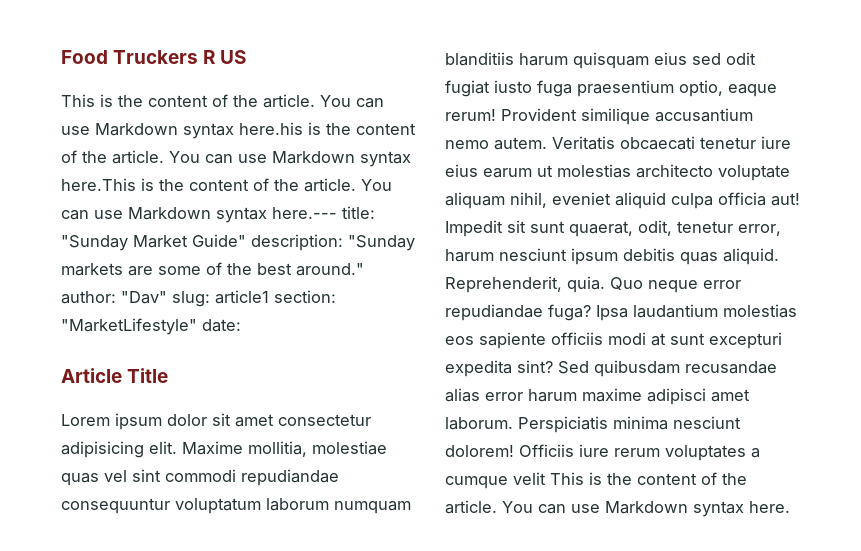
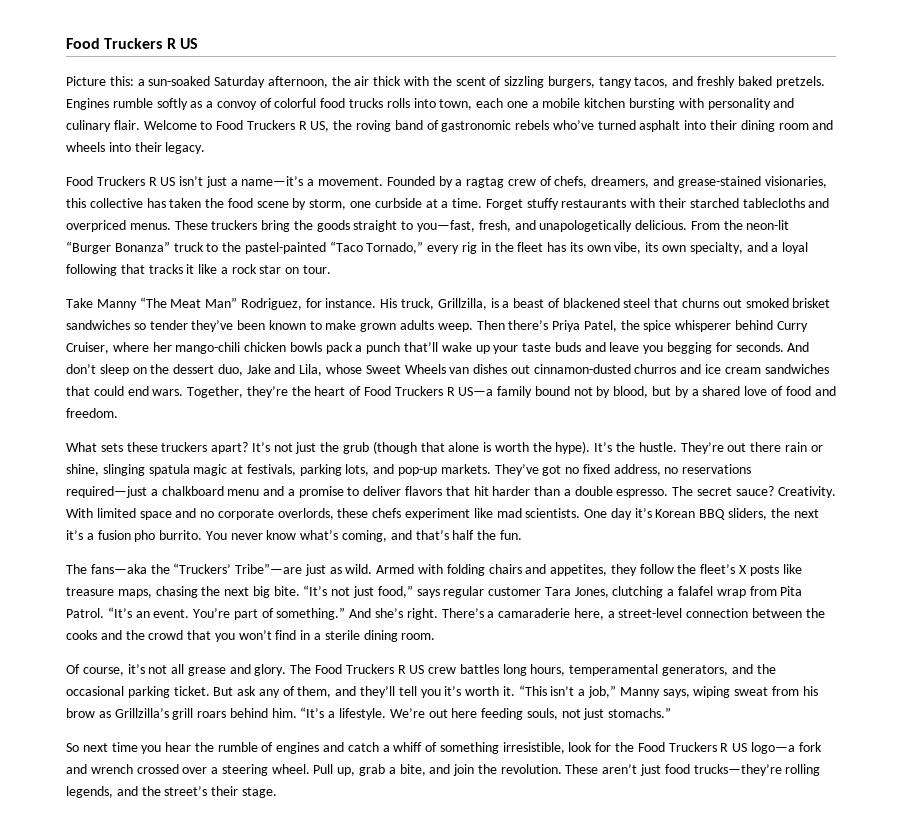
[61,94,384,108] [61,122,416,139] [61,150,411,167] [61,178,392,192] [61,206,375,223] [61,234,415,251] [61,262,364,276] [61,290,336,307] [61,318,241,335] [61,368,169,383] [61,413,371,430] [61,441,387,458] [61,469,339,486] [61,498,411,514] [445,52,756,69] [445,80,777,97] [445,108,753,125] [445,136,791,150] [445,164,790,181] [445,192,800,209] [445,220,781,237] [445,248,779,265] [445,276,741,293] [445,304,797,321] [445,332,782,349] [445,360,777,377] [445,388,750,405] [445,416,741,433] [445,444,760,461] [445,472,747,489] [445,500,790,517] This is the content of the article. You can use Markdown syntax here.his is the content of the article. You can use Markdown syntax here.This is the content of the article. You can use Markdown syntax here.--- title: "Sunday Market Guide" description: "Sunday markets are some of the best around." author: "Dav" slug: article1 section: "MarketLifestyle" date: // Article Title // Lorem ipsum dolor sit amet consectetur adipisicing elit. Maxime mollitia, molestiae quas vel sint commodi repudiandae consequuntur voluptatum laborum numquam blanditiis harum quisquam eius sed odit fugiat iusto fuga praesentium optio, eaque rerum! Provident similique accusantium nemo autem. Veritatis obcaecati tenetur iure eius earum ut molestias architecto voluptate aliquam nihil, eveniet aliquid culpa officia aut! Impedit sit sunt quaerat, odit, tenetur error, harum nesciunt ipsum debitis quas aliquid. Reprehenderit, quia. Quo neque error repudiandae fuga? Ipsa laudantium molestias eos sapiente officiis modi at sunt excepturi expedita sint? Sed quibusdam recusandae alias error harum maxime adipisci amet laborum. Perspiciatis minima nesciunt dolorem! Officiis iure rerum voluptates a cumque velit This is the content of the article. You can use Markdown syntax here. -> [66,76,825,88] [66,98,795,110] [66,120,834,132] [66,142,206,154] [66,176,827,188] [66,198,830,210] [66,220,790,232] [66,241,809,254] [66,264,332,276] [66,297,831,310] [66,320,808,332] [66,342,810,354] [66,364,829,376] [66,386,836,398] [66,408,118,418] [66,441,823,454] [66,464,752,476] [66,486,836,498] [66,508,819,520] [66,530,522,542] [66,563,802,576] [66,585,803,598] [66,607,825,620] [66,630,436,642] [66,664,776,676] [66,685,818,698] [66,707,672,720] [66,742,822,754] [66,764,821,776] [66,786,277,798] Picture this: a sun-soaked Saturday afternoon, the air thick with the scent of sizzling burgers, tangy tacos, and freshly baked pretzels. Engines rumble softly as a convoy of colorful food trucks rolls into town, each one a mobile kitchen bursting with personality and culinary flair. Welcome to Food Truckers R US, the roving band of gastronomic rebels who’ve turned asphalt into their dining room and wheels into their legacy. // Food Truckers R US isn’t just a name—it’s a movement. Founded by a ragtag crew of chefs, dreamers, and grease-stained visionaries, this collective has taken the food scene by storm, one curbside at a time. Forget stuffy restaurants with their starched tablecloths and overpriced menus. These truckers bring the goods straight to you—fast, fresh, and unapologetically delicious. From the neon-lit “Burger Bonanza” truck to the pastel-painted “Taco Tornado,” every rig in the fleet has its own vibe, its own specialty, and a loyal following that tracks it like a rock star on tour. // Take Manny “The Meat Man” Rodriguez, for instance. His truck, Grillzilla, is a beast of blackened steel that churns out smoked brisket sandwiches so tender they’ve been known to make grown adults weep. Then there’s Priya Patel, the spice whisperer behind Curry Cruiser, where her mango-chili chicken bowls pack a punch that’ll wake up your taste buds and leave you begging for seconds. And don’t sleep on the dessert duo, Jake and Lila, whose Sweet Wheels van dishes out cinnamon-dusted churros and ice cream sandwiches that could end wars. Together, they’re the heart of Food Truckers R US—a family bound not by blood, but by a shared love of food and freedom. // What sets these truckers apart? It’s not just the grub (though that alone is worth the hype). It’s the hustle. They’re out there rain or shine, slinging spatula magic at festivals, parking lots, and pop-up markets. They’ve got no fixed address, no reservations required—just a chalkboard menu and a promise to deliver flavors that hit harder than a double espresso. The secret sauce? Creativity. With limited space and no corporate overlords, these chefs experiment like mad scientists. One day it’s Korean BBQ sliders, the next it’s a fusion pho burrito. You never know what’s coming, and that’s half the fun. // The fans—aka the “Truckers’ Tribe”—are just as wild. Armed with folding chairs and appetites, they follow the fleet’s X posts like treasure maps, chasing the next big bite. “It’s not just food,” says regular customer Tara Jones, clutching a falafel wrap from Pita Patrol. “It’s an event. You’re part of something.” And she’s right. There’s a camaraderie here, a street-level connection between the cooks and the crowd that you won’t find in a sterile dining room. // Of course, it’s not all grease and glory. The Food Truckers R US crew battles long hours, temperamental generators, and the occasional parking ticket. But ask any of them, and they’ll tell you it’s worth it. “This isn’t a job,” Manny says, wiping sweat from his brow as Grillzilla’s grill roars behind him. “It’s a lifestyle. We’re out here feeding souls, not just stomachs.” // So next time you hear the rumble of engines and catch a whiff of something irresistible, look for the Food Truckers R US logo—a fork and wrench crossed over a steering wheel. Pull up, grab a bite, and join the revolution. These aren’t just food trucks—they’re rolling legends, and the street’s their stage.

